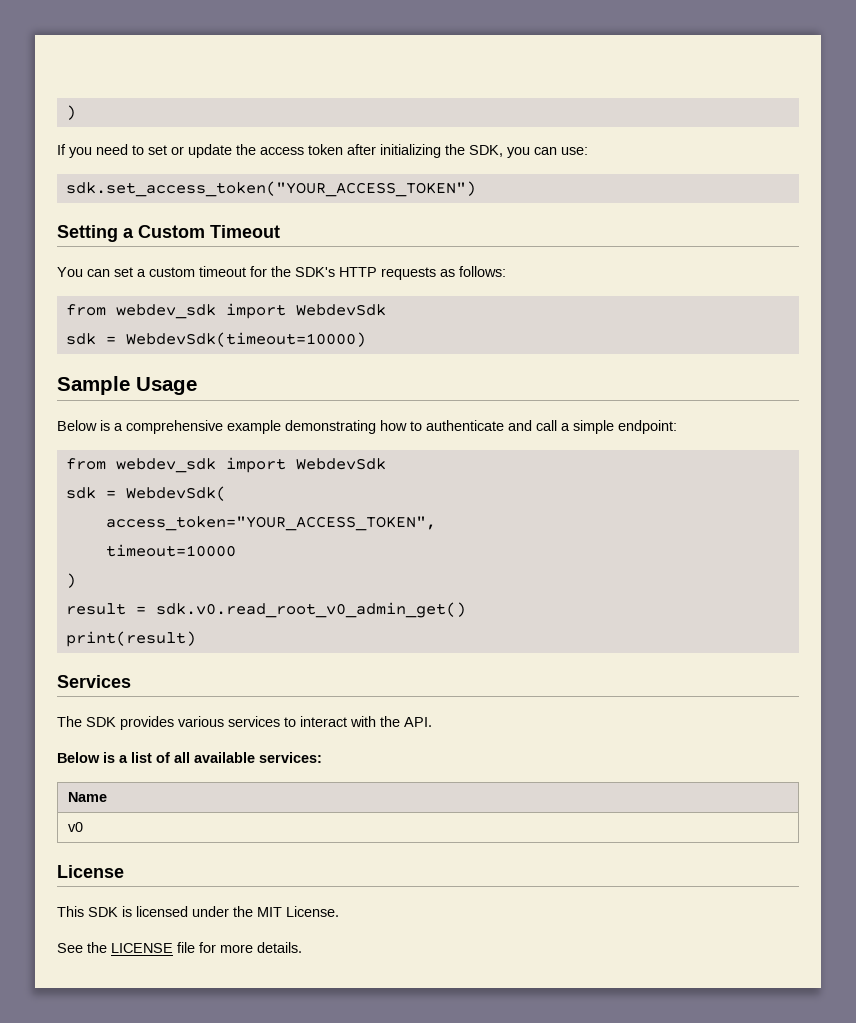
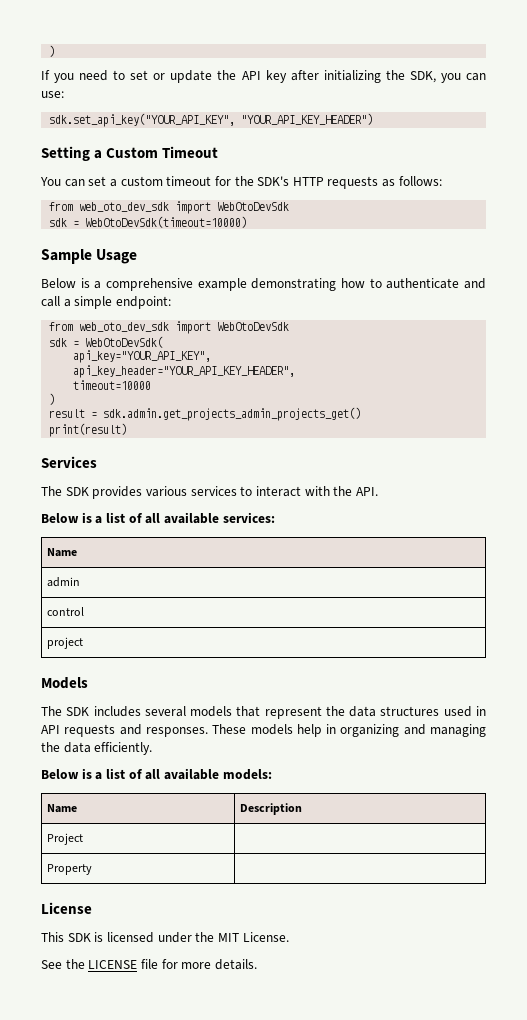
[260,144,343,155] access token -> [241,70,287,83] API key
[65,181,476,197] sdk.set_access_token("YOUR_ACCESS_TOKEN") -> [49,113,374,127] sdk.set_api_key("YOUR_API_KEY", "YOUR_API_KEY_HEADER")
[115,303,386,319] [65,332,366,347] webdev_sdk import WebdevSdk // sdk = WebdevSdk(timeout=10000) -> [79,201,290,214] [49,216,248,228] web_oto_dev_sdk import WebOtoDevSdk // sdk = WebOtoDevSdk(timeout=10000)
[115,457,386,473] [65,486,226,501] [105,516,436,531] webdev_sdk import WebdevSdk // sdk = WebdevSdk( // access_token="YOUR_ACCESS_TOKEN", -> [79,321,290,334] [49,336,164,348] [73,350,212,363] [73,365,296,378] web_oto_dev_sdk import WebOtoDevSdk // sdk = WebOtoDevSdk( // api_key="YOUR_API_KEY", // api_key_header="YOUR_API_KEY_HEADER",
[155,602,466,618] sdk.v0.read_root_v0_admin_get() -> [103,407,362,421] sdk.admin.get_projects_admin_projects_get()
[68,822,84,832] v0 -> [47,577,81,587] [47,607,85,616] [47,637,84,649] [41,677,88,689] [41,706,486,719] [41,724,487,737] [41,742,153,755] [41,768,272,780] [47,804,78,813] [240,803,303,815] [47,833,84,845] [47,864,93,875] admin // control // project // Models // The SDK includes several models that represent the data structures used in API requests and responses. These models help in organizing and managing the data efficiently. // Below is a list of all available models: // Name | Description // Project | // Property |

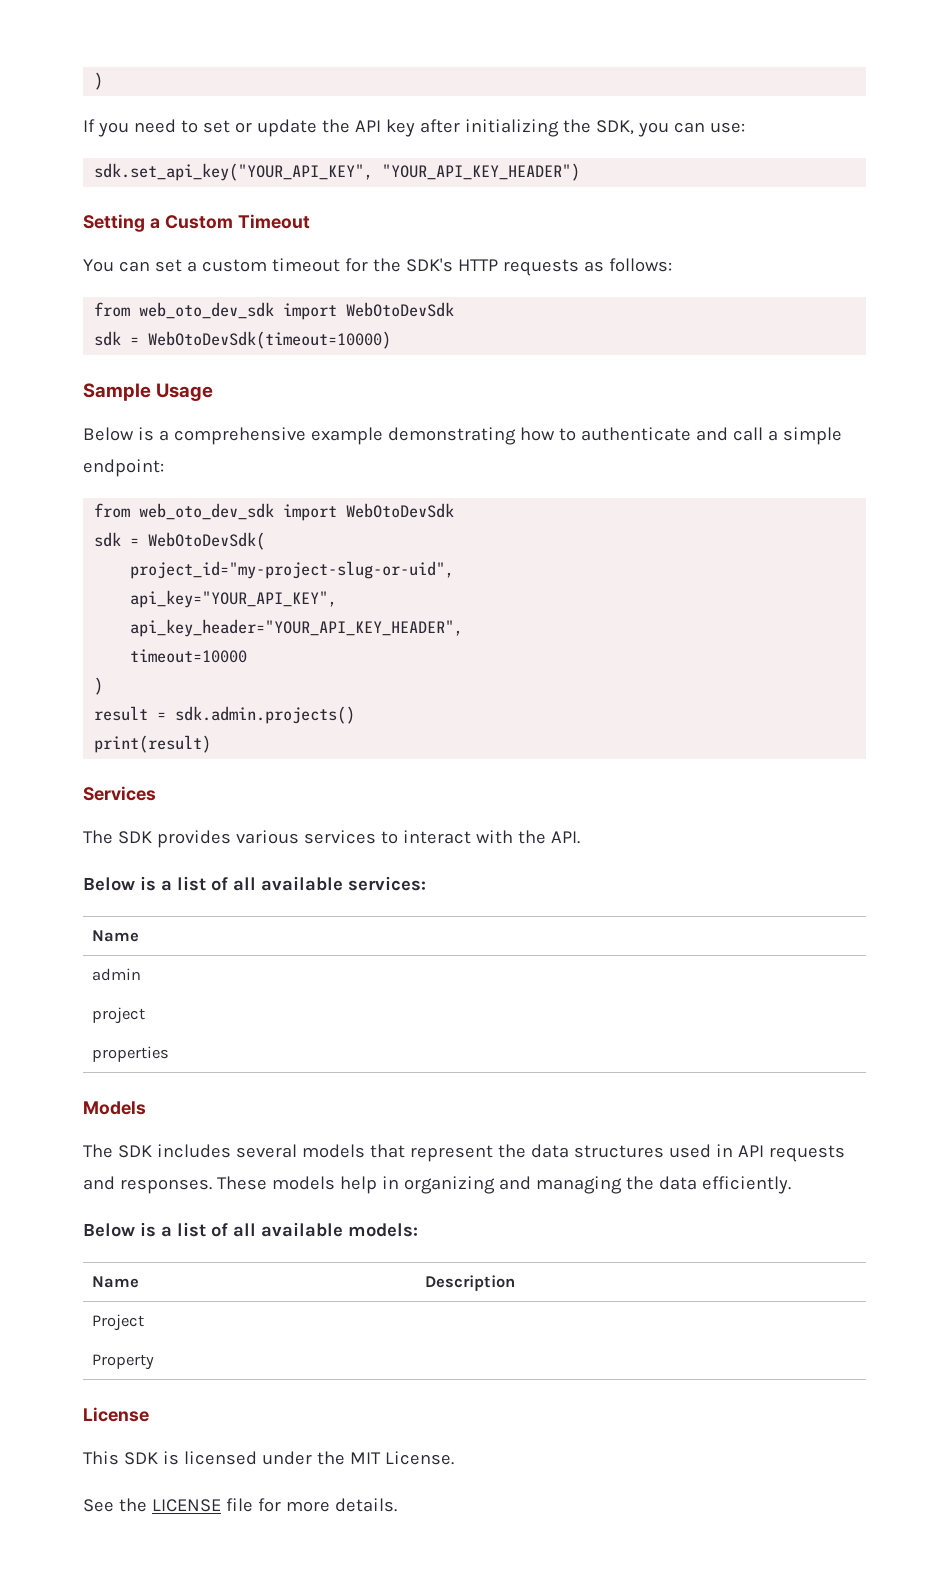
(164, 342) none -> [130,561,455,579] // project_id="my-project-slug-or-uid",
[103,407,362,421] sdk.admin.get_projects_admin_projects_get() -> [175,706,356,724] sdk.admin.projects()
[47,607,85,616] [47,637,84,649] control // project -> [92,1007,146,1024] [92,1046,170,1062] project // properties

